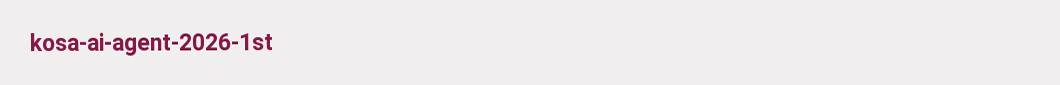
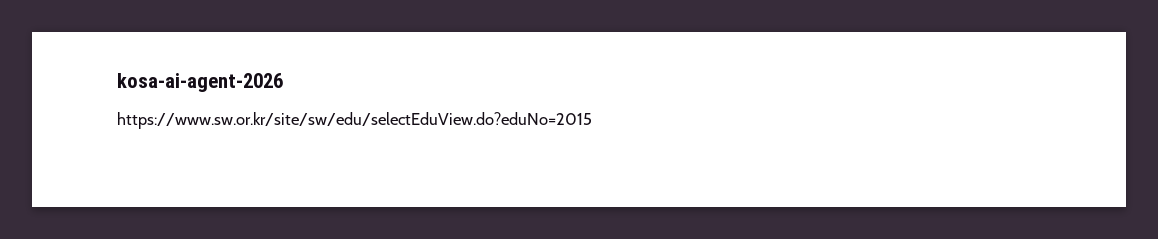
[29,32,274,57] kosa-ai-agent-2026-1st -> [117,73,283,92] [117,112,592,129] kosa-ai-agent-2026 // https://www.sw.or.kr/site/sw/edu/selectEduView.do?eduNo=2015

